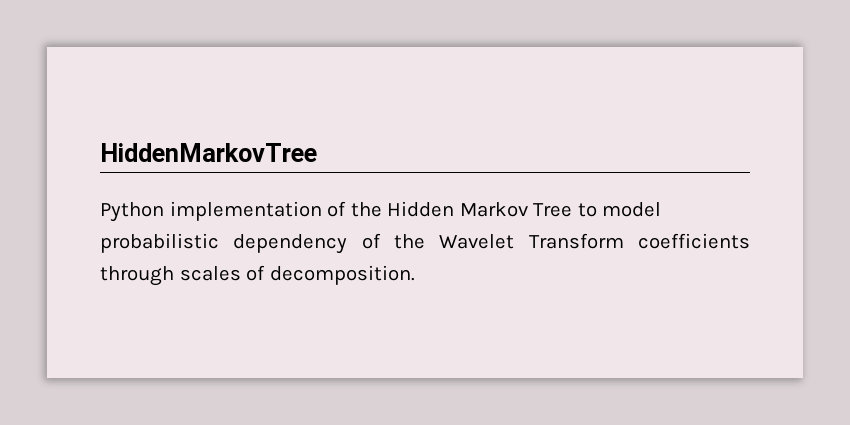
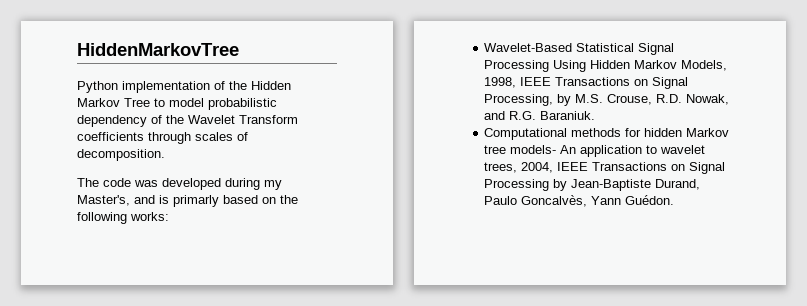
(415, 275) none -> [77,178,282,190] [77,195,298,207] [77,212,169,224] [484,43,675,55] [484,60,728,72] [484,77,689,89] [484,94,730,106] [484,111,596,120] [484,128,730,140] [484,145,706,157] [484,162,726,174] [484,179,701,191] [484,195,675,207] // The code was developed during my Master's, and is primarly based on the following works: // Wavelet-Based Statistical Signal Processing Using Hidden Markov Models, 1998, IEEE Transactions on Signal Processing, by M.S. Crouse, R.D. Nowak, and R.G. Baraniuk. // Computational methods for hidden Markov tree models- An application to wavelet trees, 2004, IEEE Transactions on Signal Processing by Jean-Baptiste Durand, Paulo Goncalvès, Yann Guédon.

